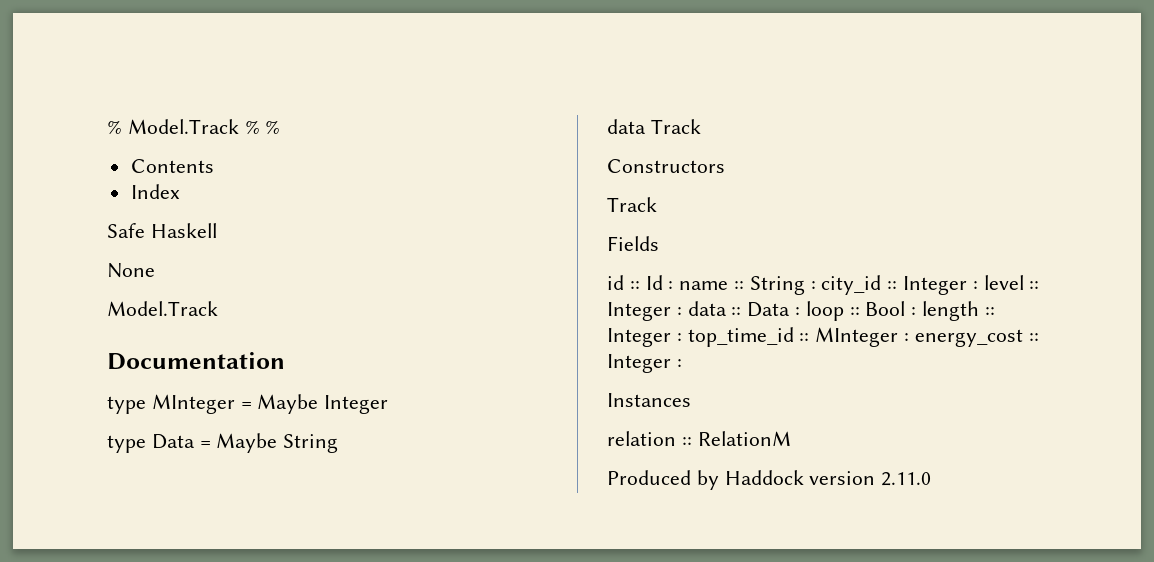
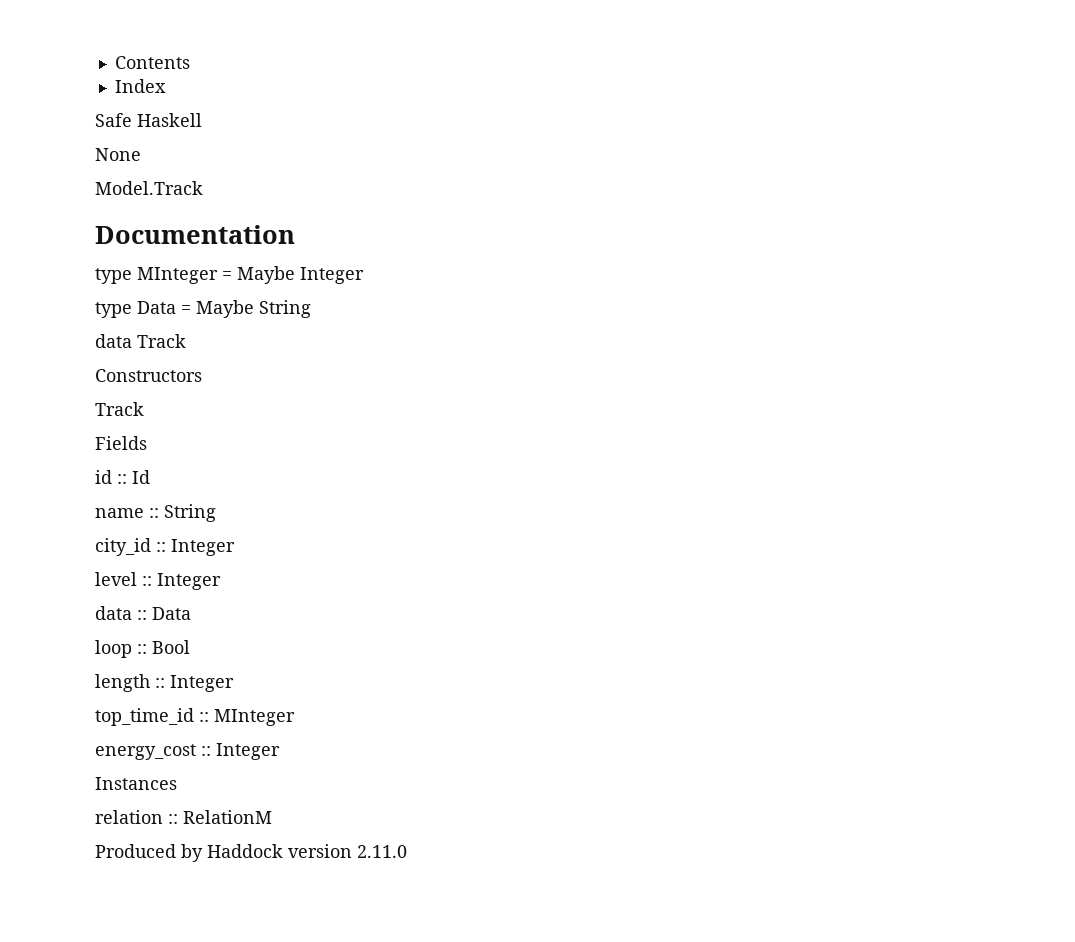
[107,119,281,134] % Model.Track % % // -> (114, 62) none
[668,281,674,290] : -> (150, 477) //
[810,281,816,290] : -> (216, 513) //
[972,281,978,290] : -> (235, 547) //
[676,307,682,316] : -> (221, 581) //
[795,307,801,316] : -> (191, 613) //
[911,307,917,316] : -> (190, 647) //
[676,333,682,342] : -> (234, 683) //
[904,333,910,342] : -> (295, 717) //
[676,359,682,368] : -> (280, 751) none

